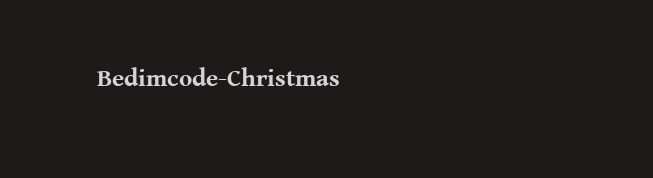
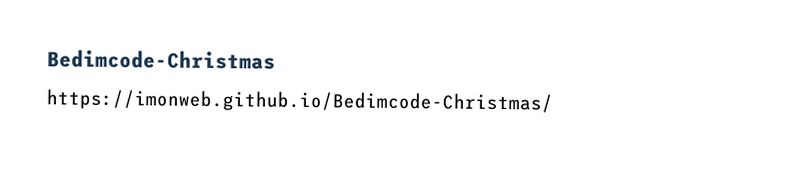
(340, 76) none -> [46,89,553,114] // https://imonweb.github.io/Bedimcode-Christmas/

